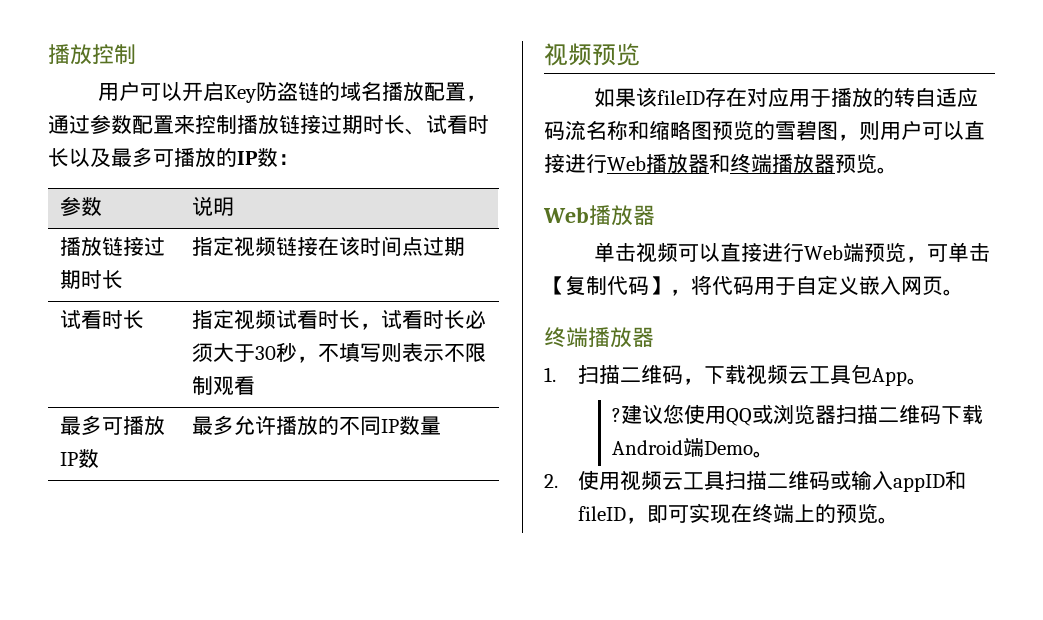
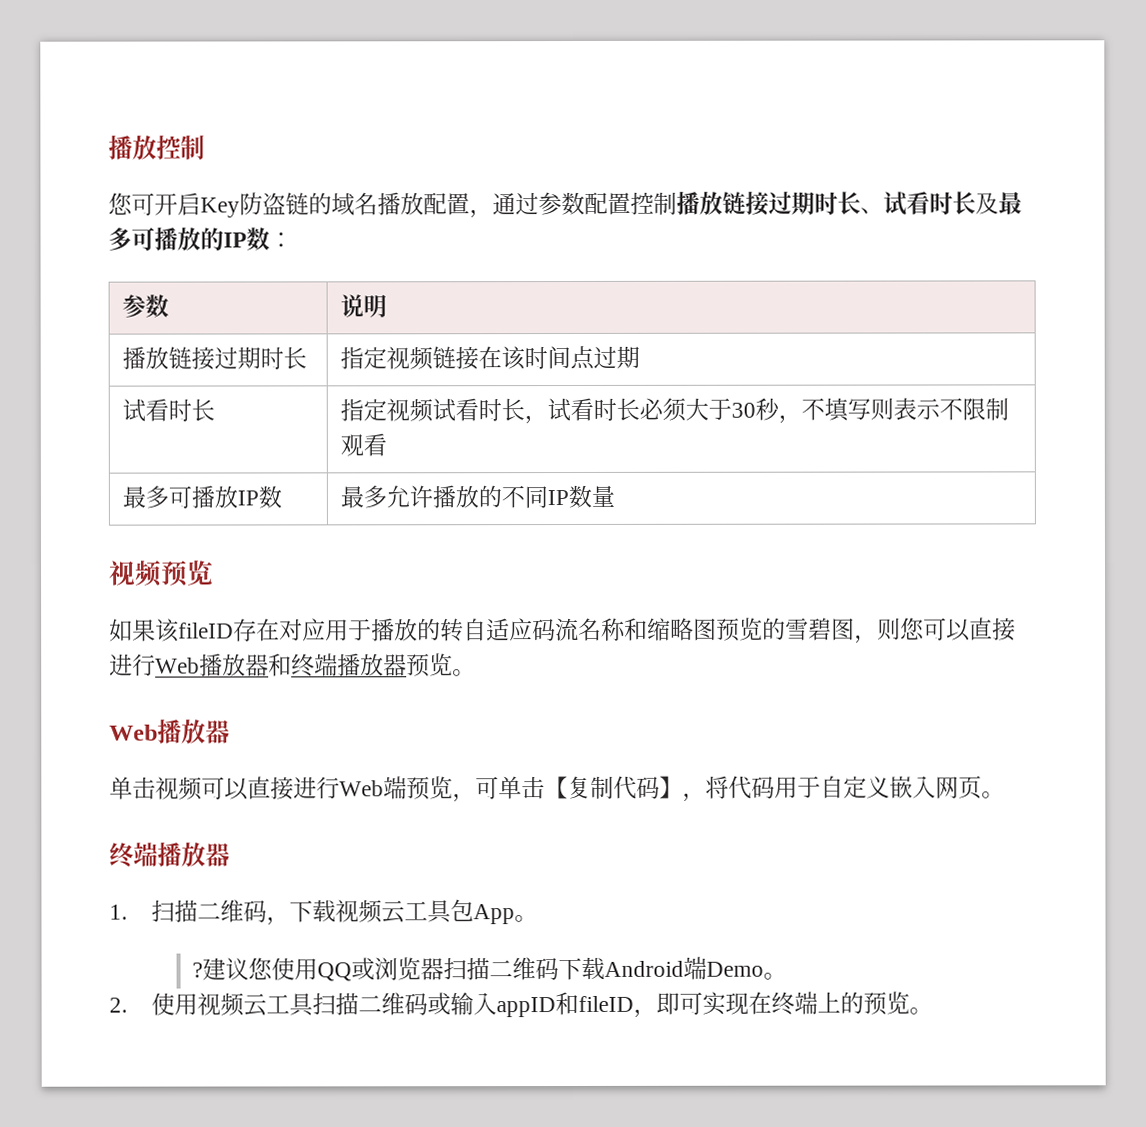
[97,82,182,101] 用户可以 -> [108,192,155,216] 您可
[174,115,195,134] 来 -> (631, 203) none
[69,148,90,167] 以 -> (976, 203) none
[880,121,922,140] 用户 -> [900,617,925,640] 您

